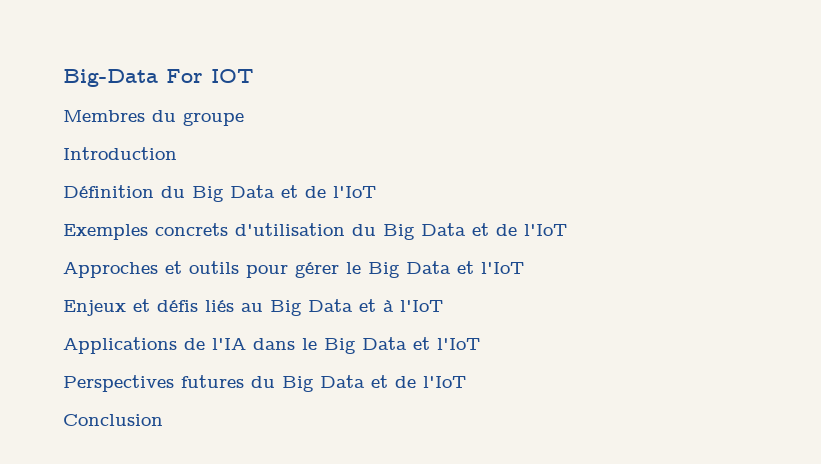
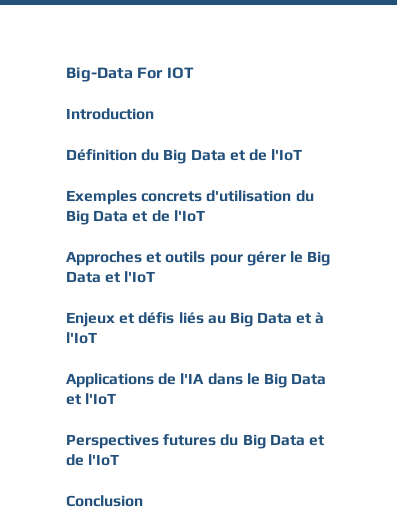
[63,110,244,126] // Membres du groupe -> (194, 73) none

